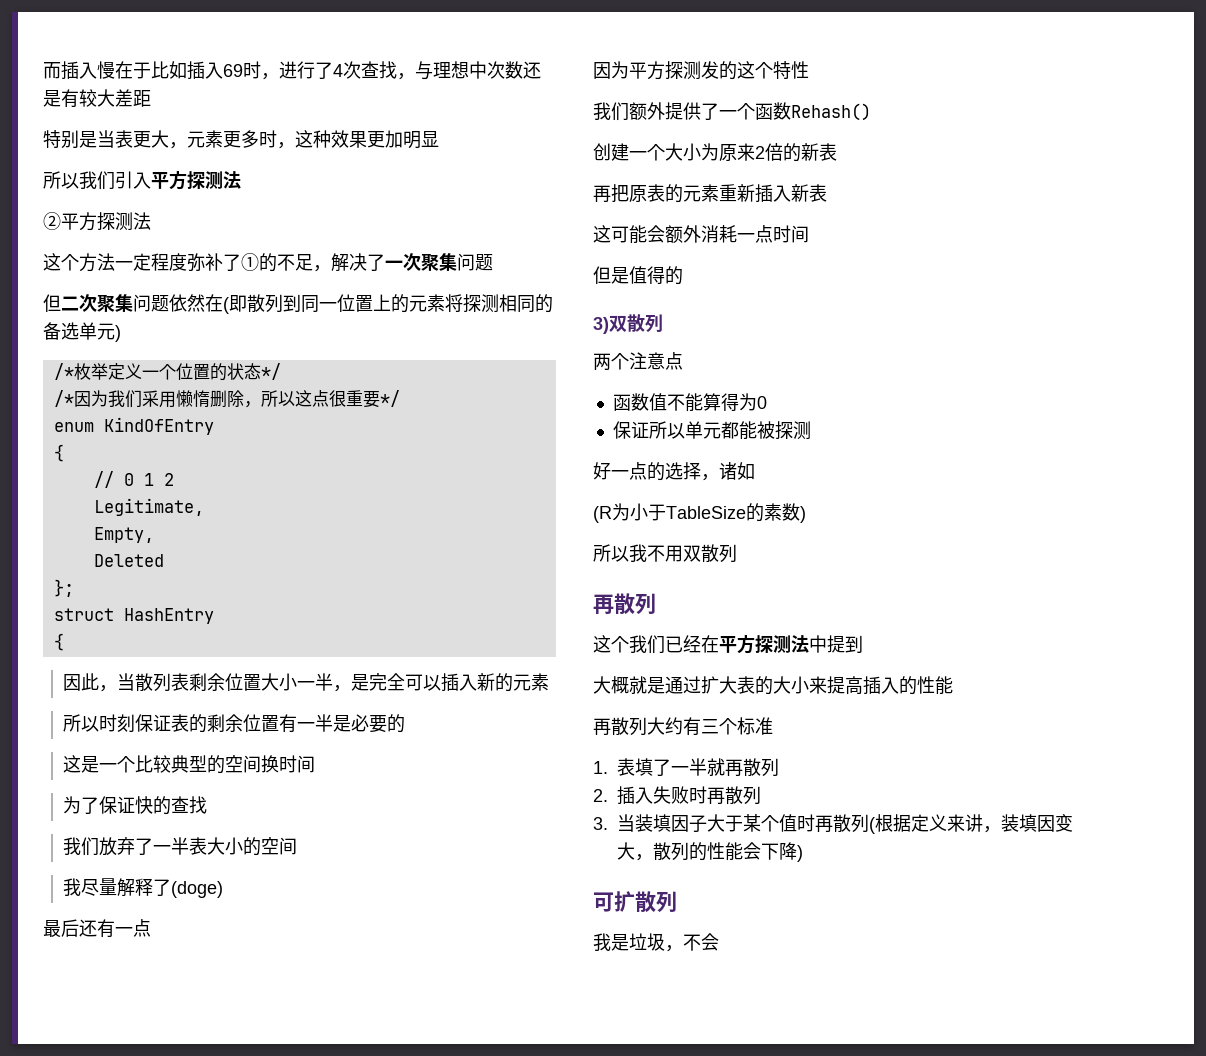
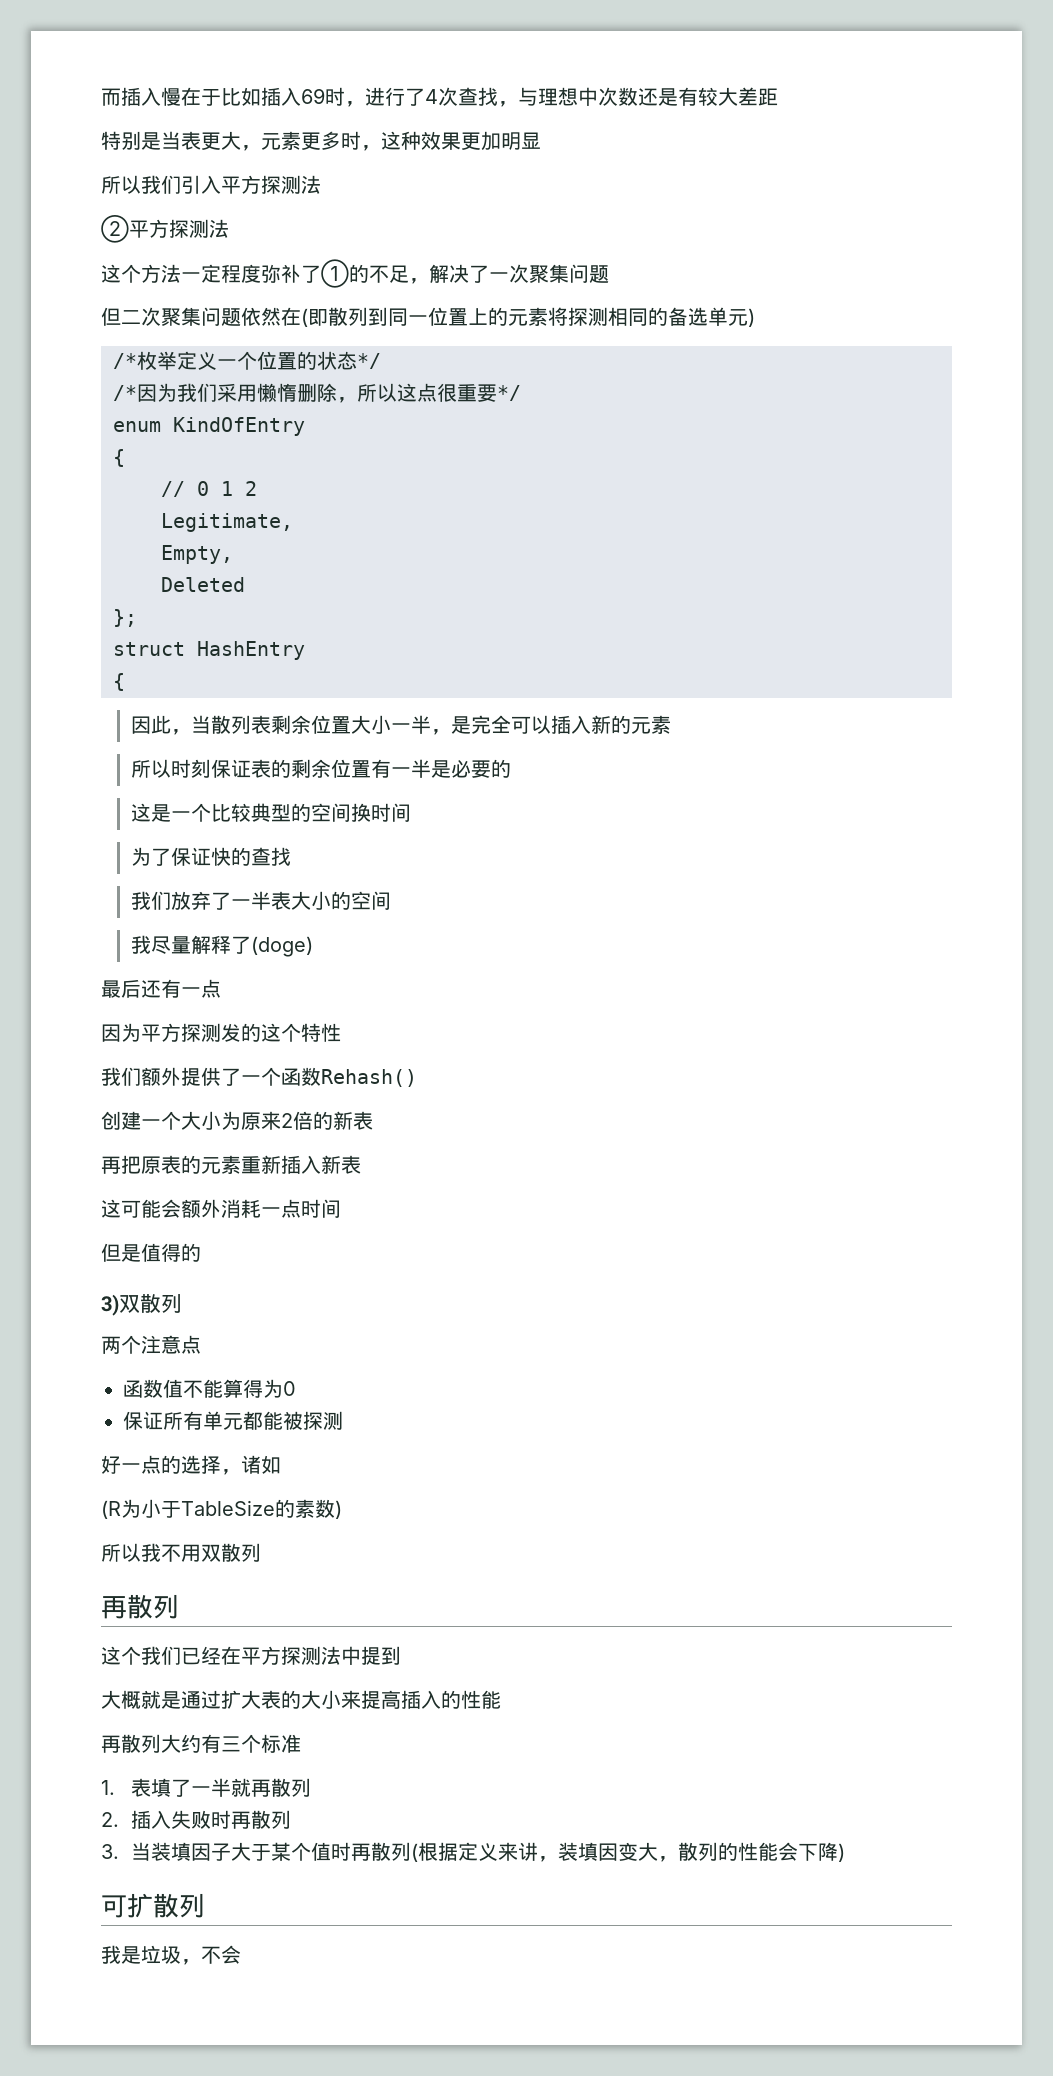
[666,423,685,439] 以 -> [183,1411,203,1430] 有

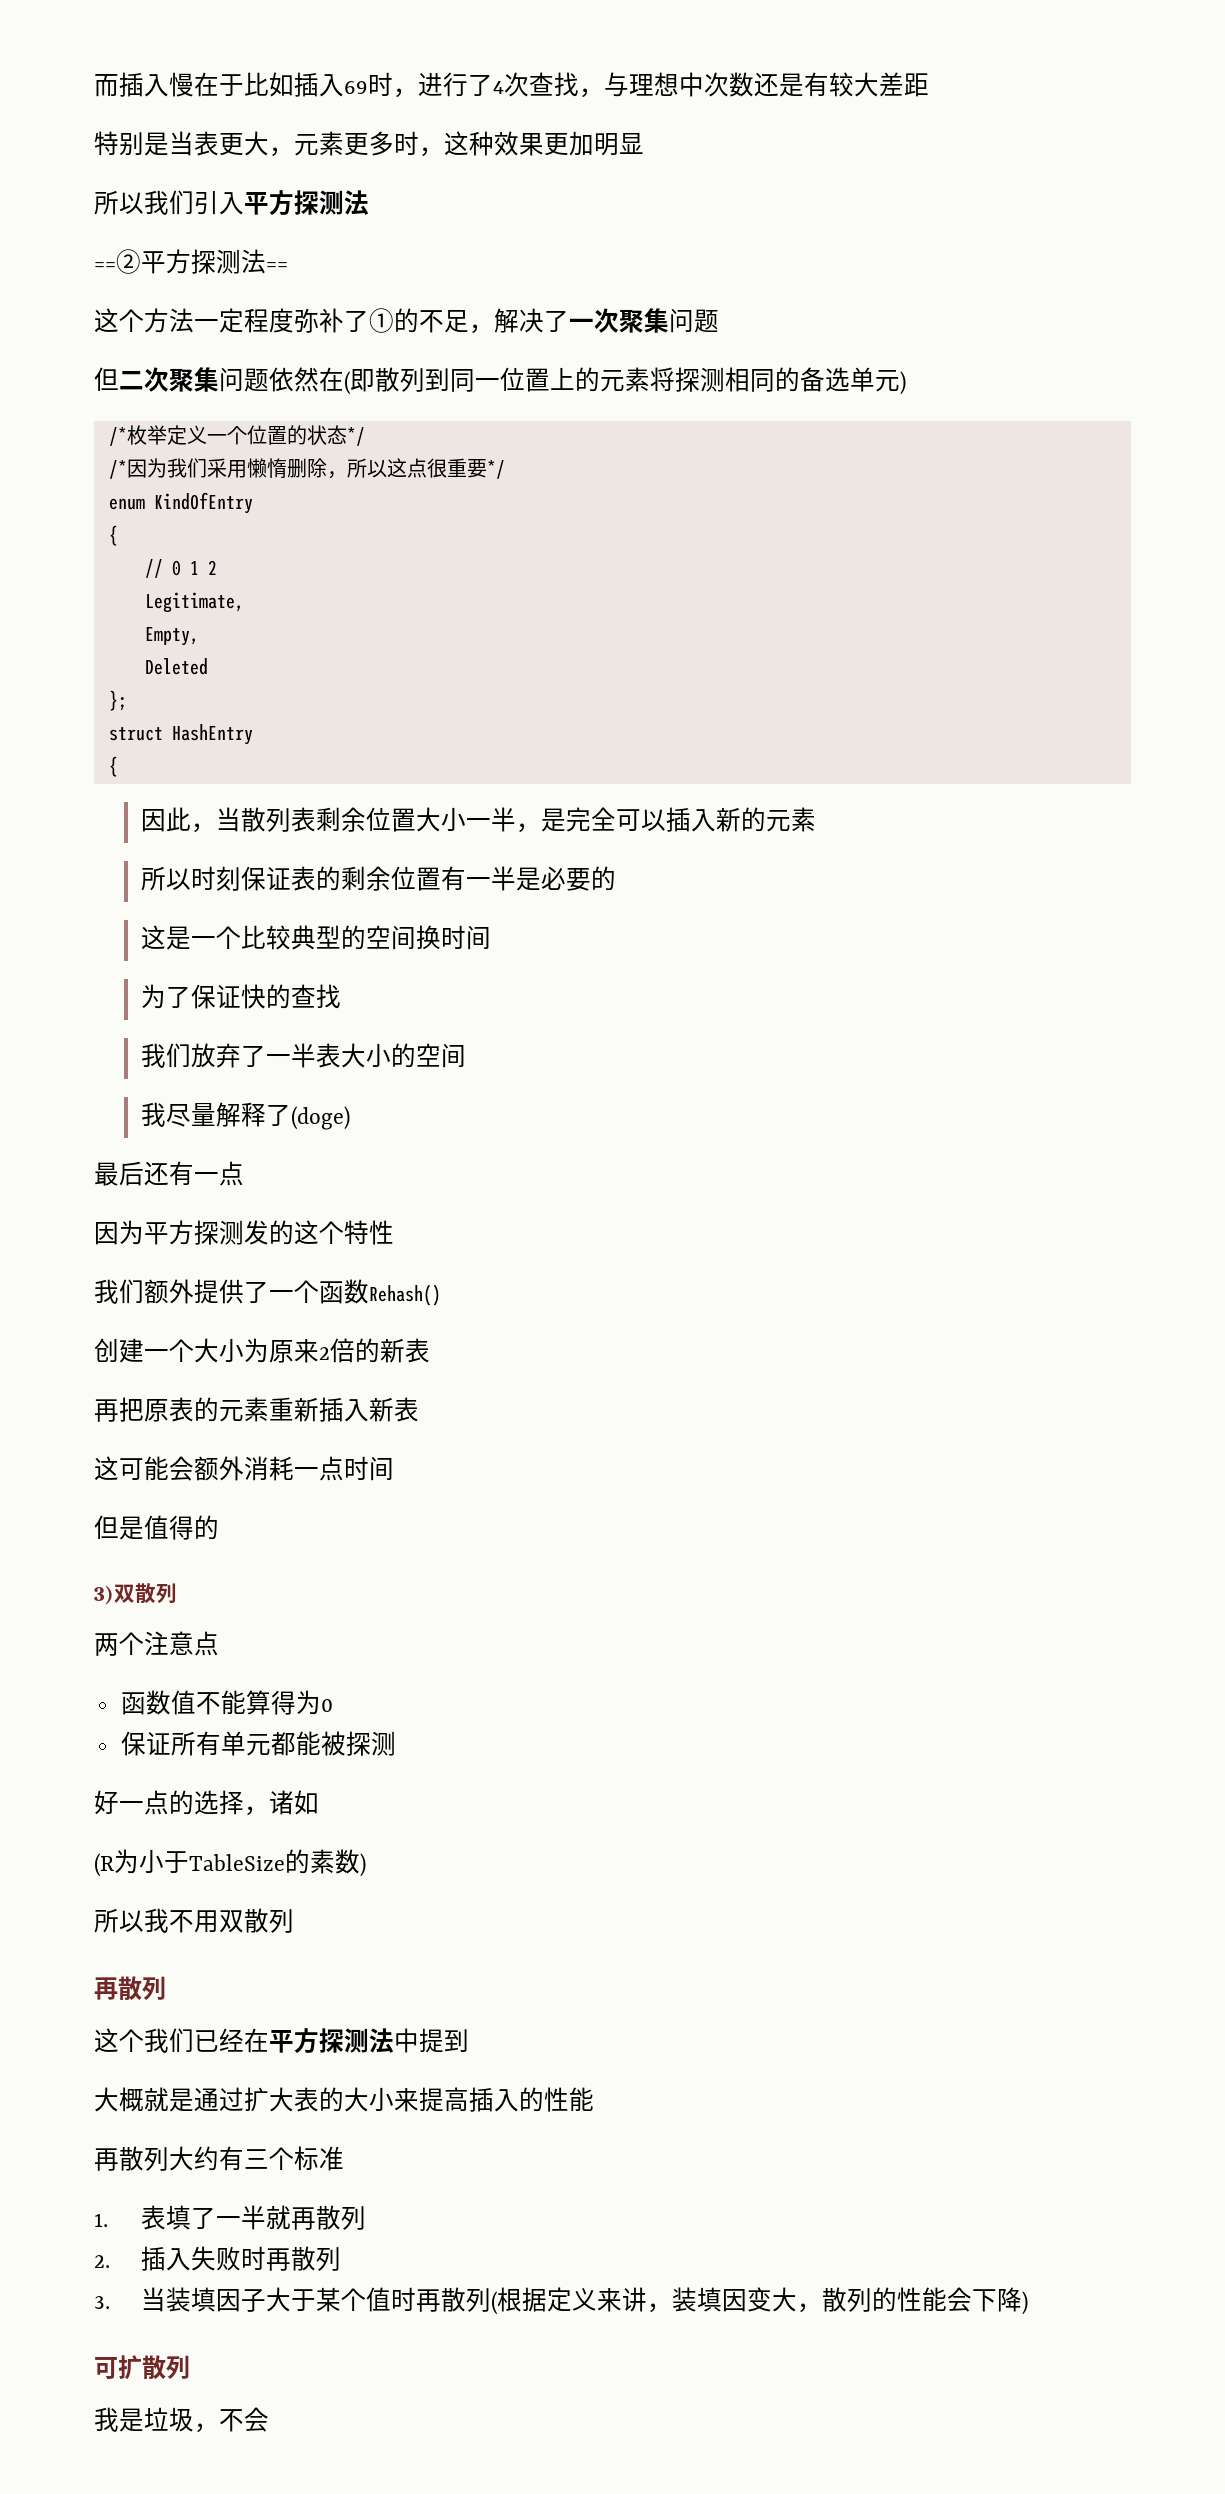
[101,215,229,243] ②平方探测法 -> [94,249,288,274] ==②平方探测法==

